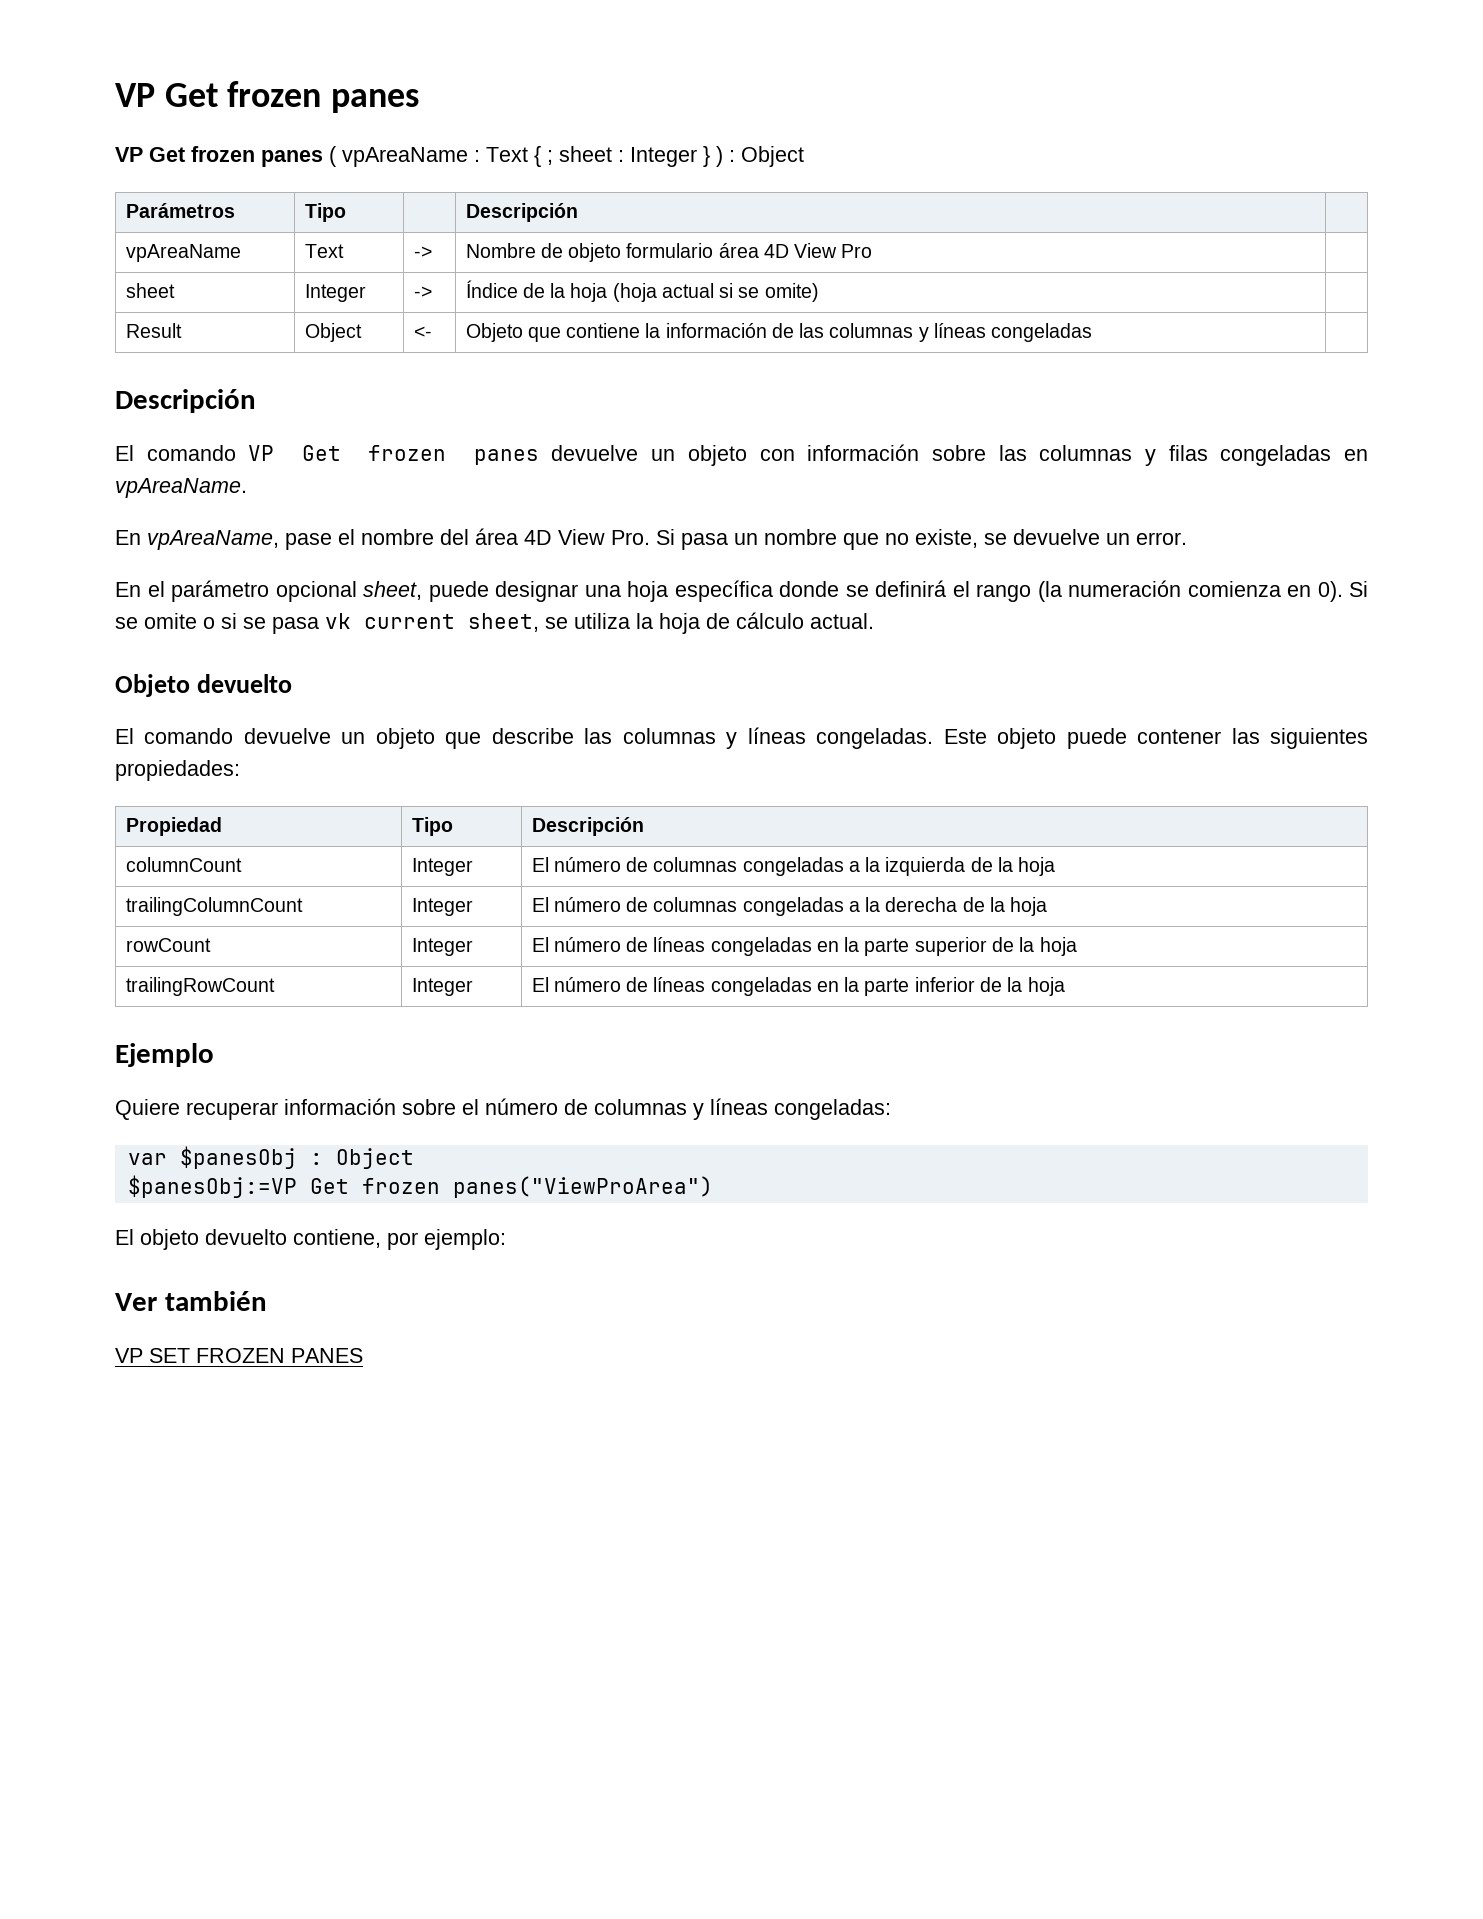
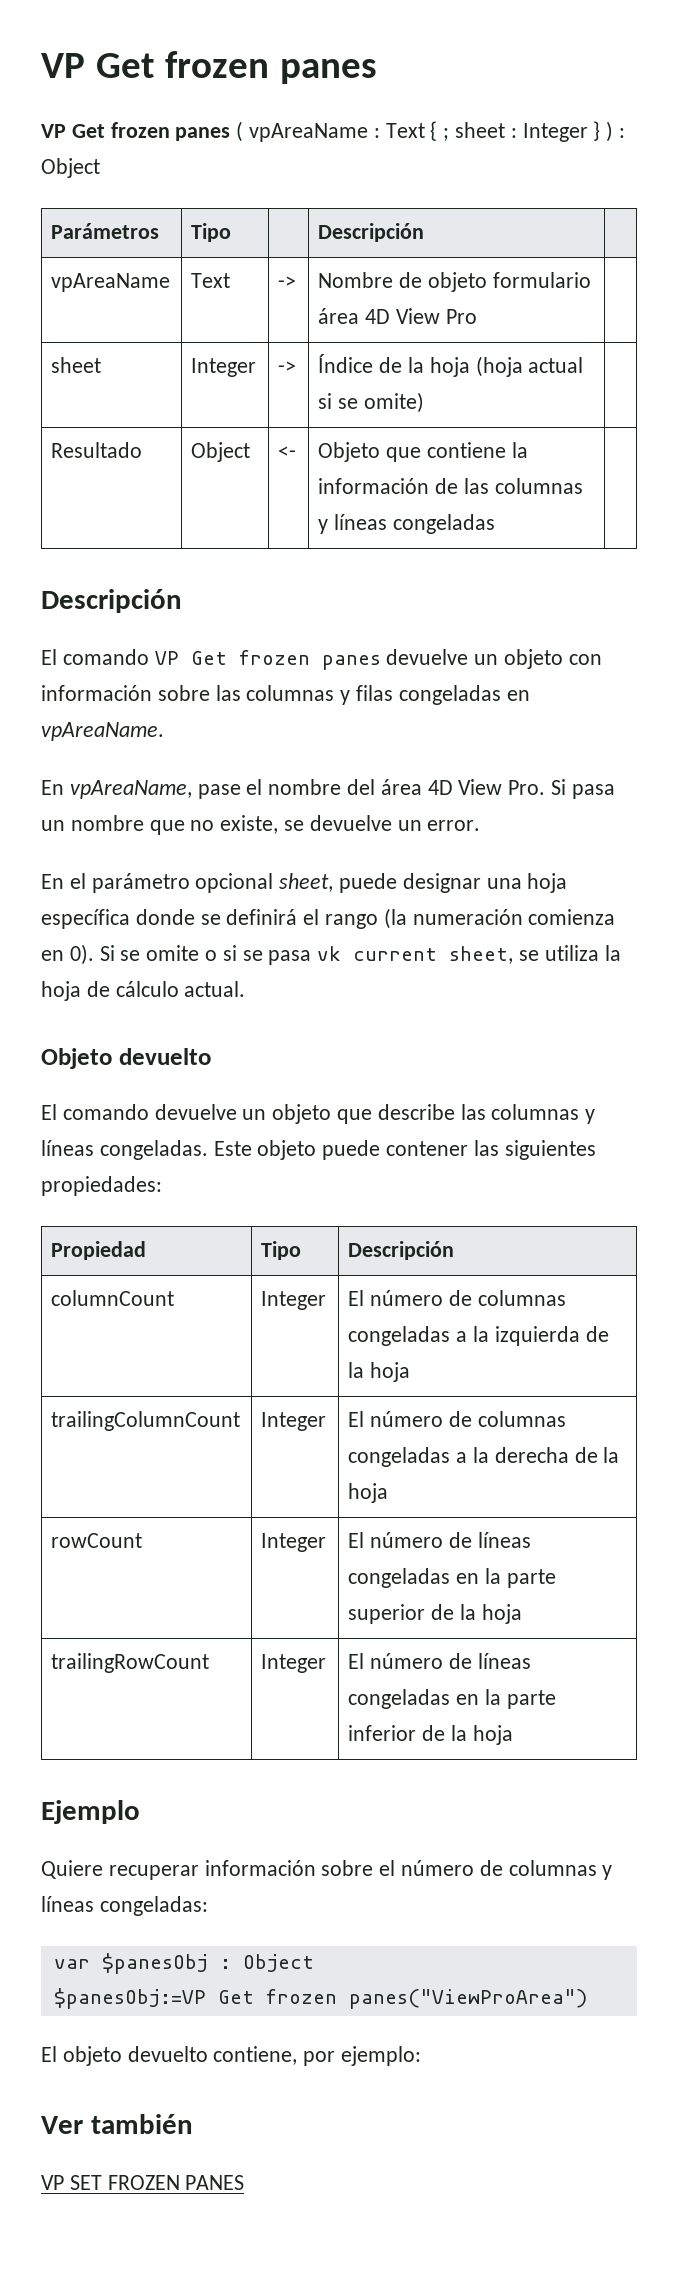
[125,323,182,338] Result -> [51,442,143,458] Resultado

